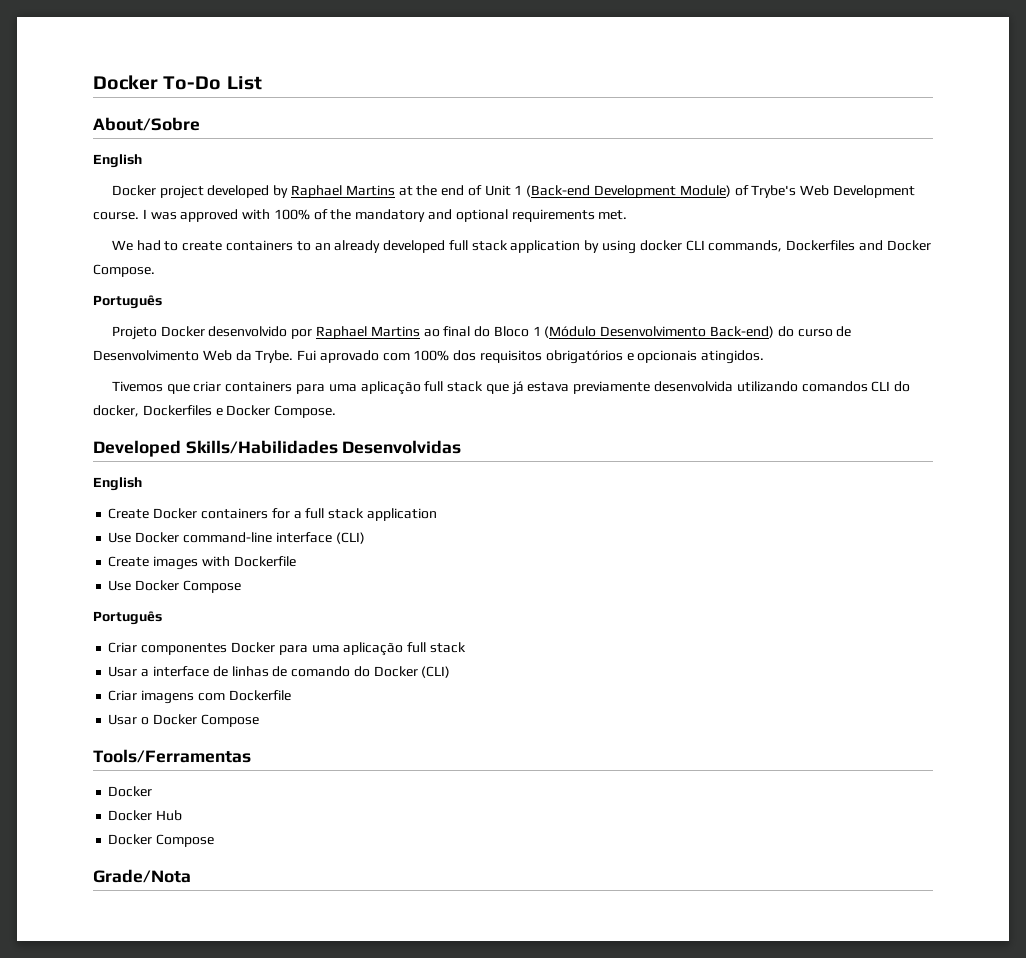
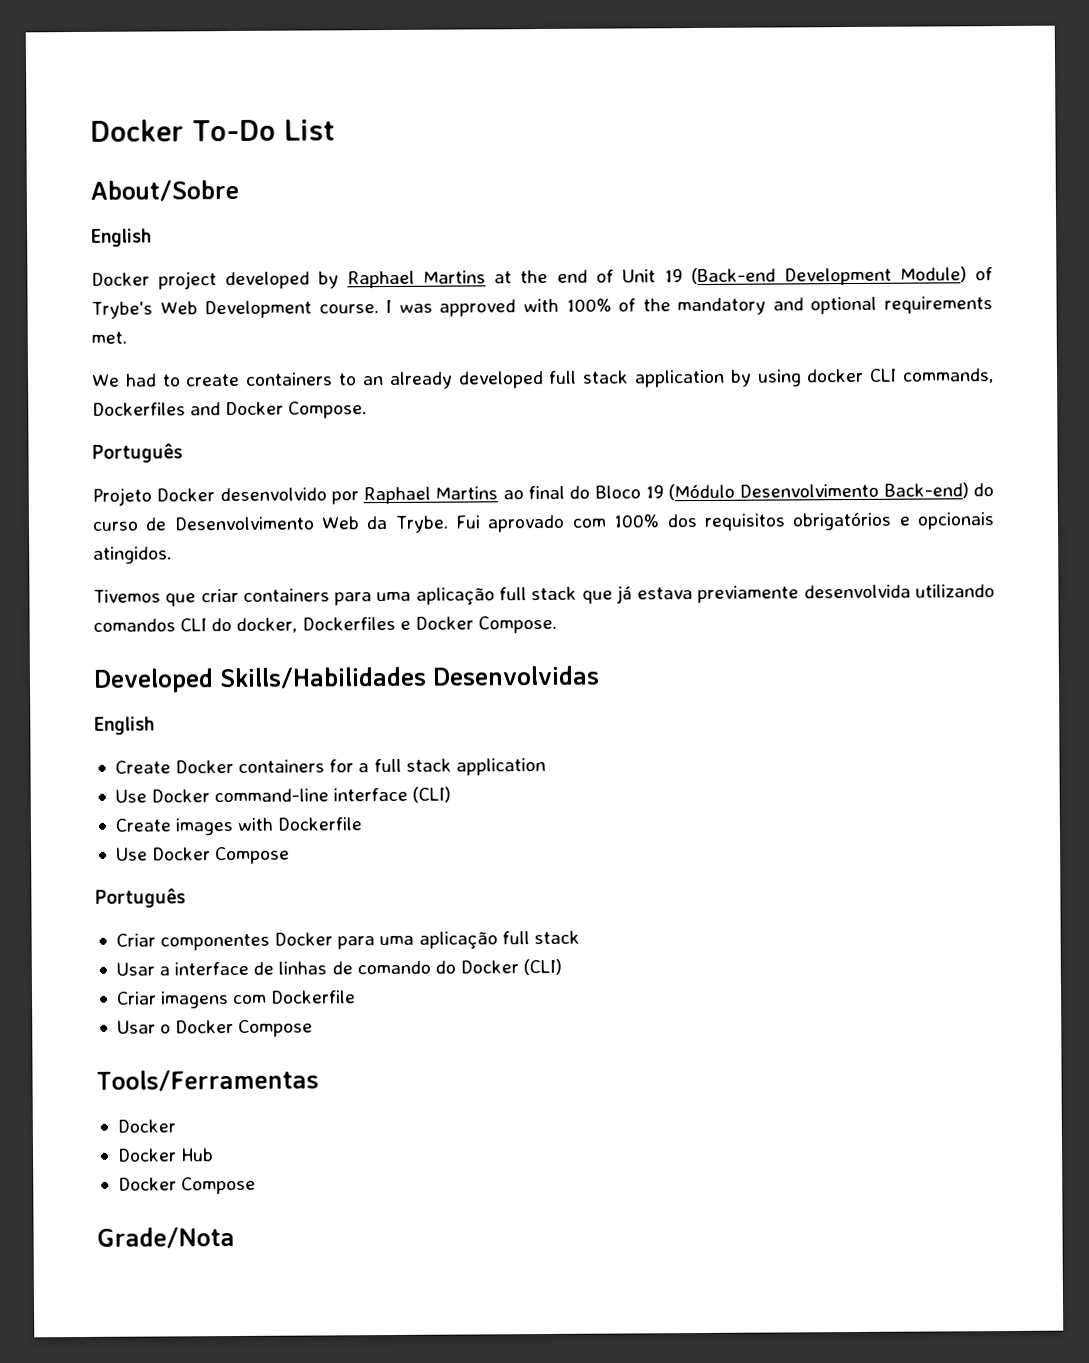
[514,185,523,195] 1 -> [663,269,683,283] 19
[532,326,541,336] 1 -> [644,485,664,499] 19

